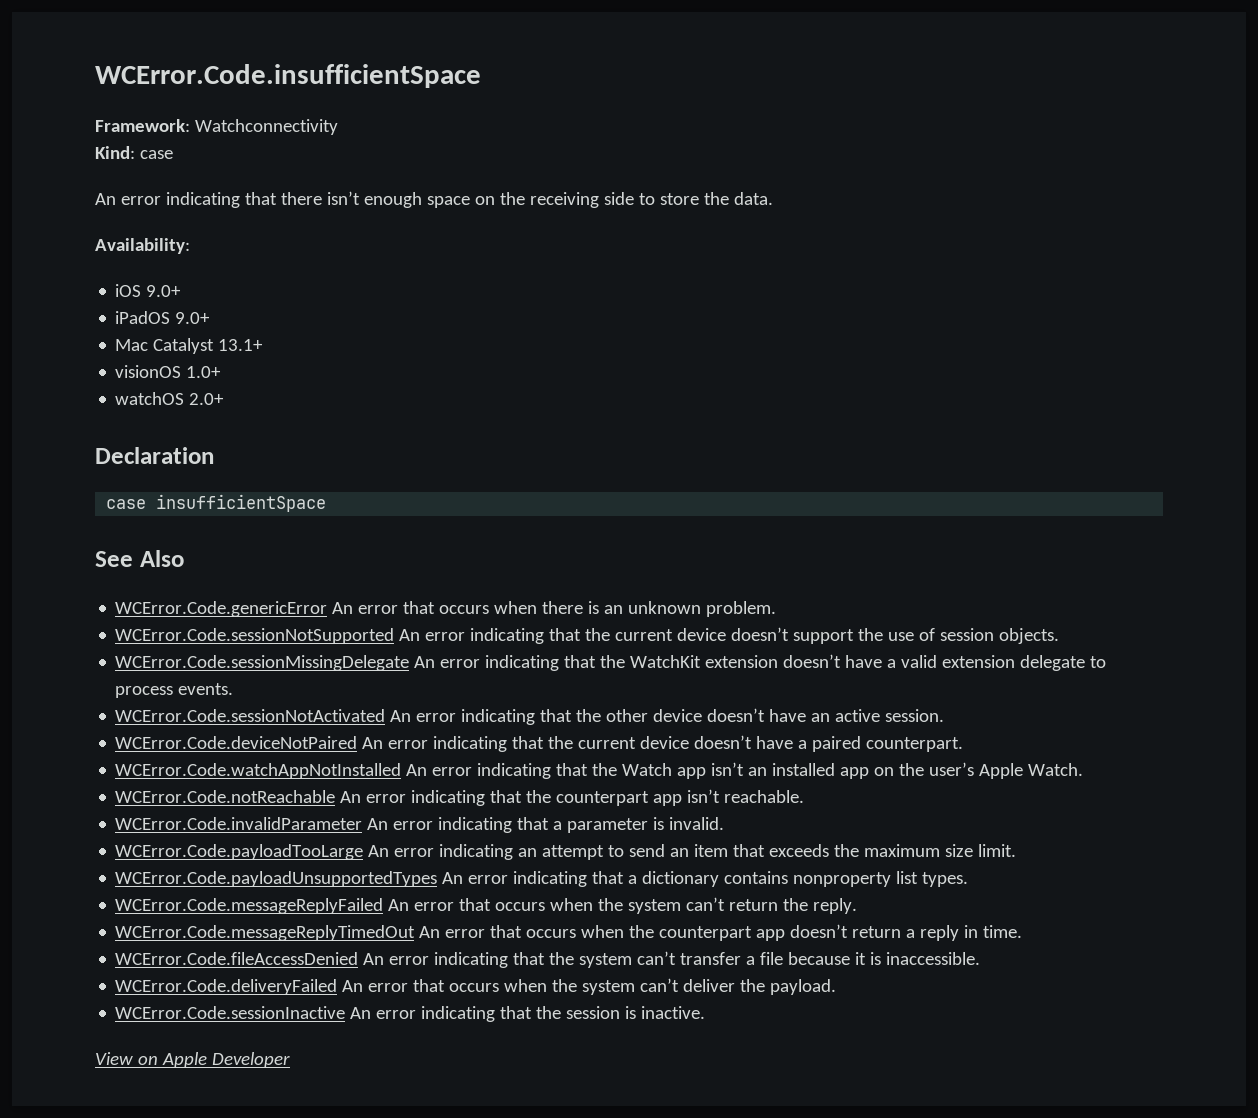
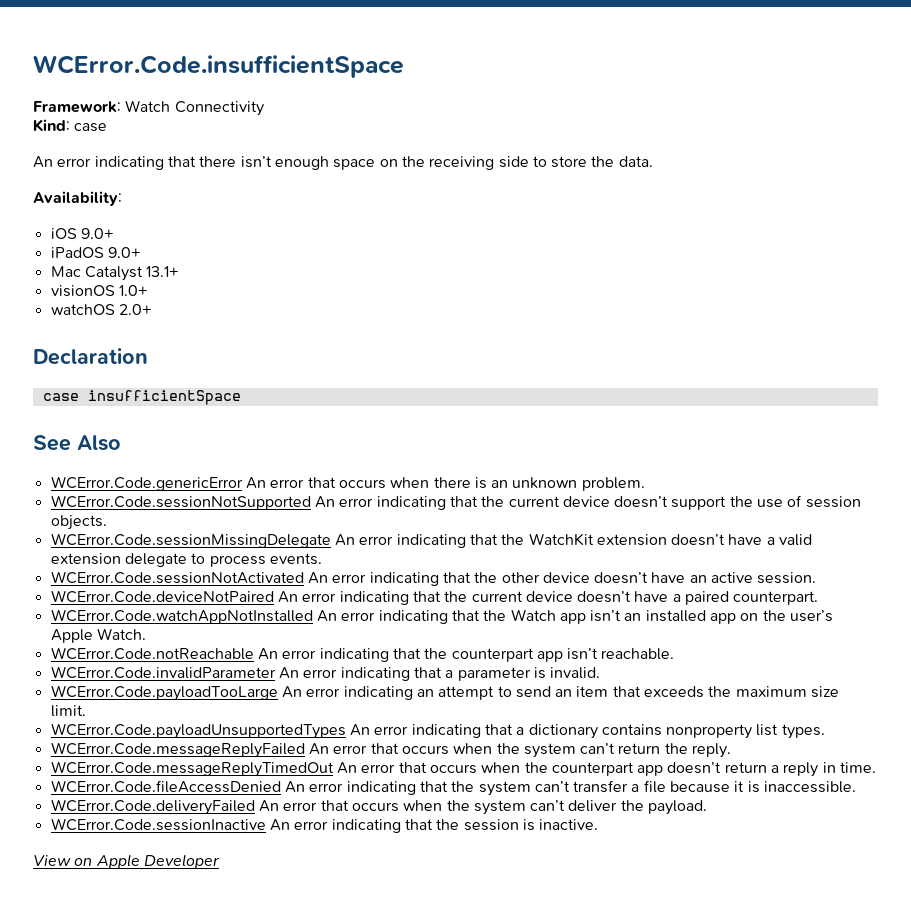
[194,119,338,135] Watchconnectivity -> [125,100,264,116] Watch Connectivity

